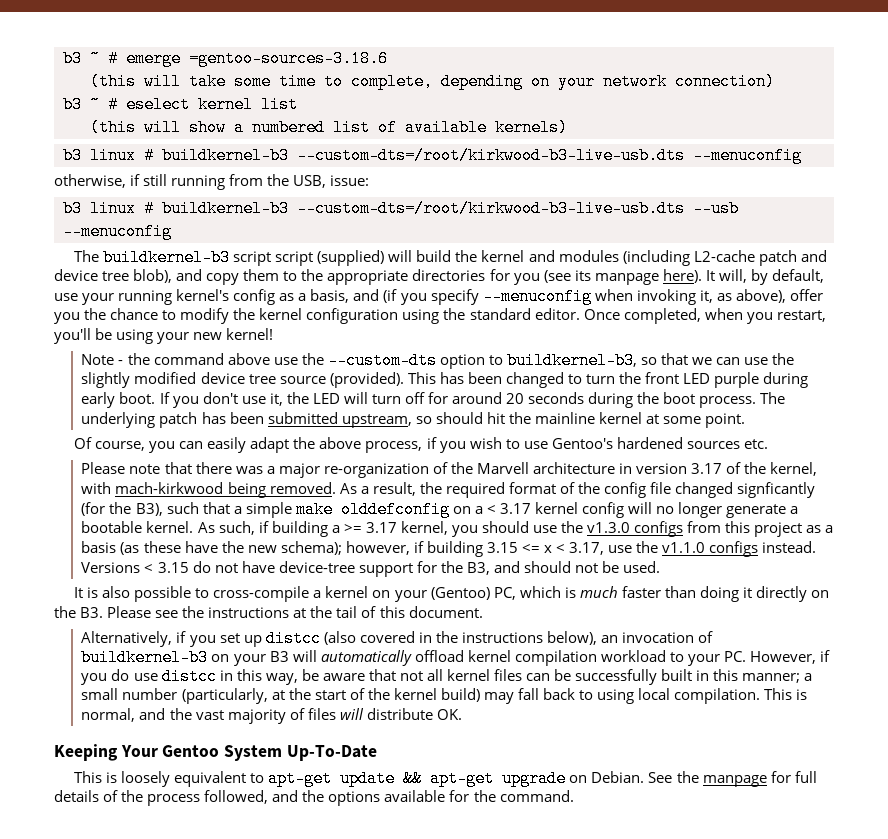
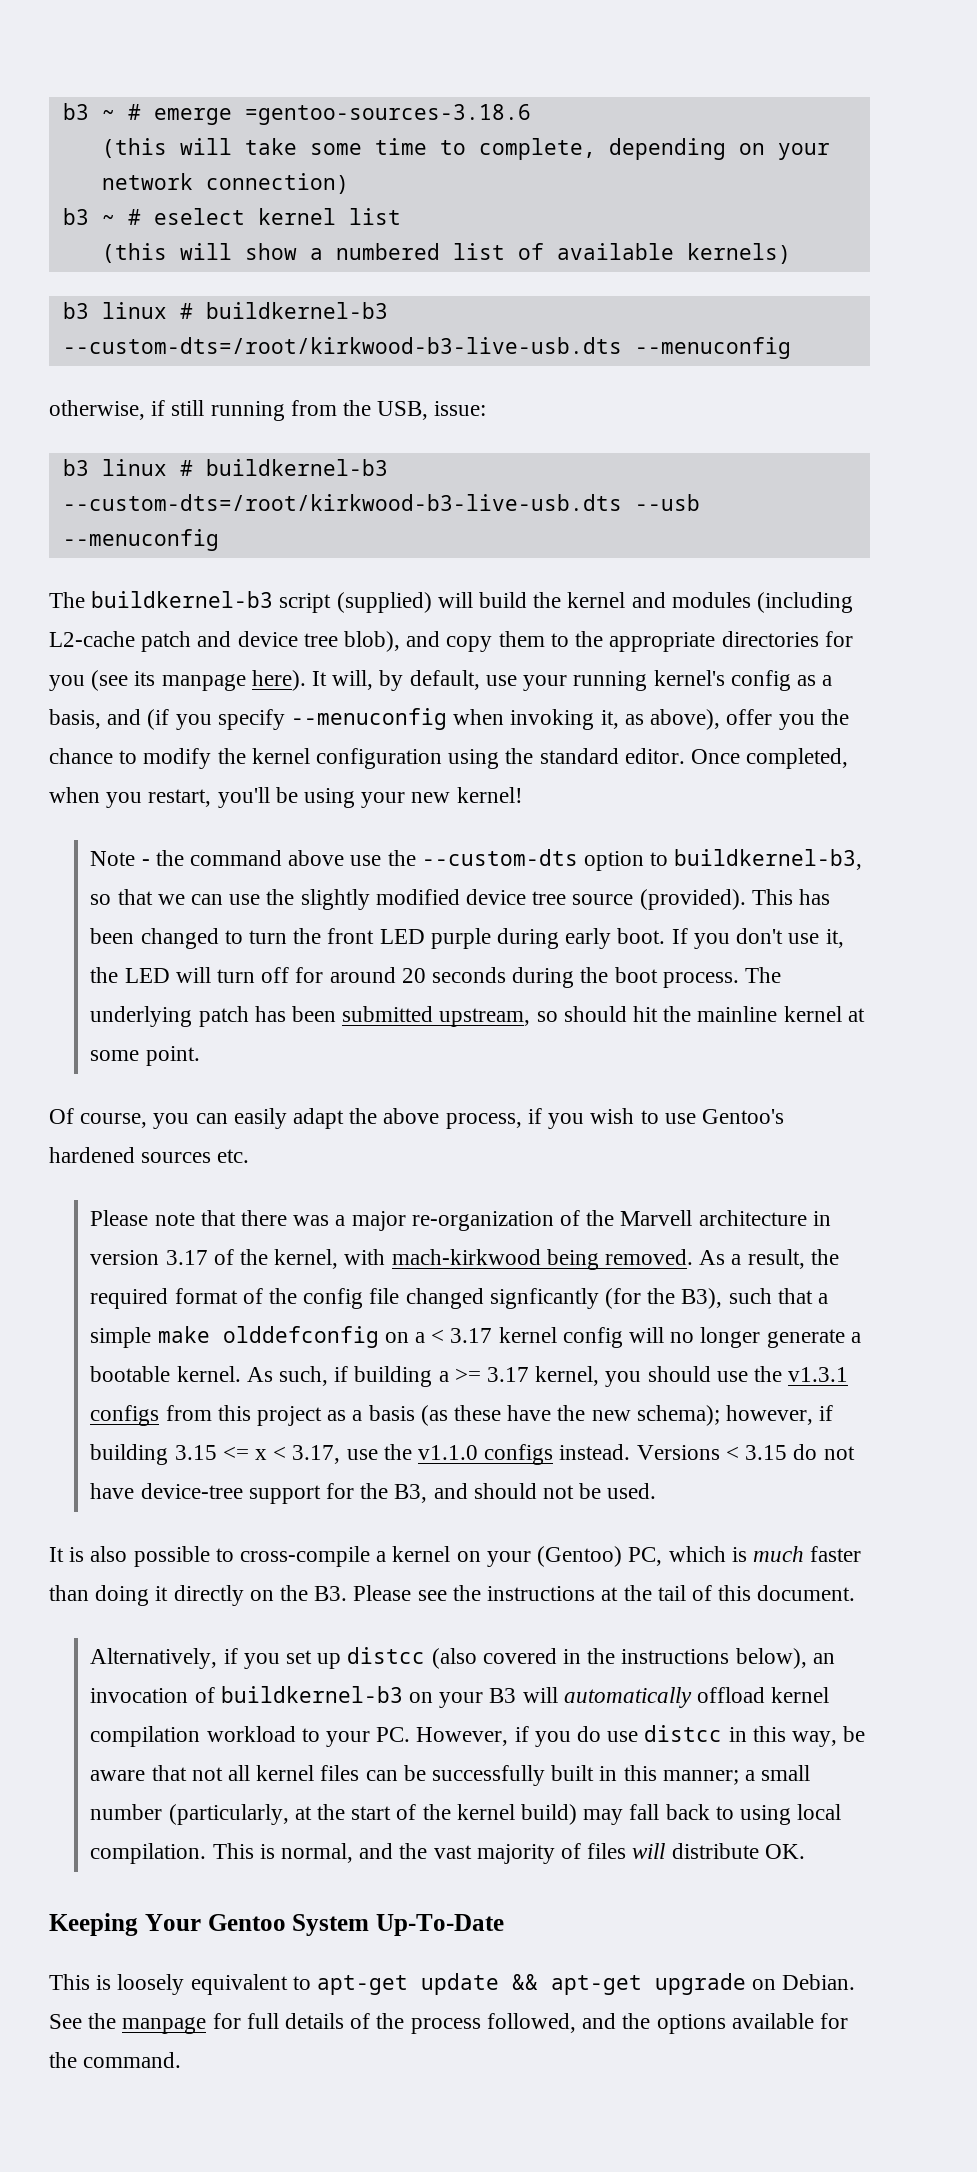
[275,251,314,266] script -> (332, 603) none
[587,522,631,533] v1.3.0 -> [788,1367,849,1382] v1.3.1

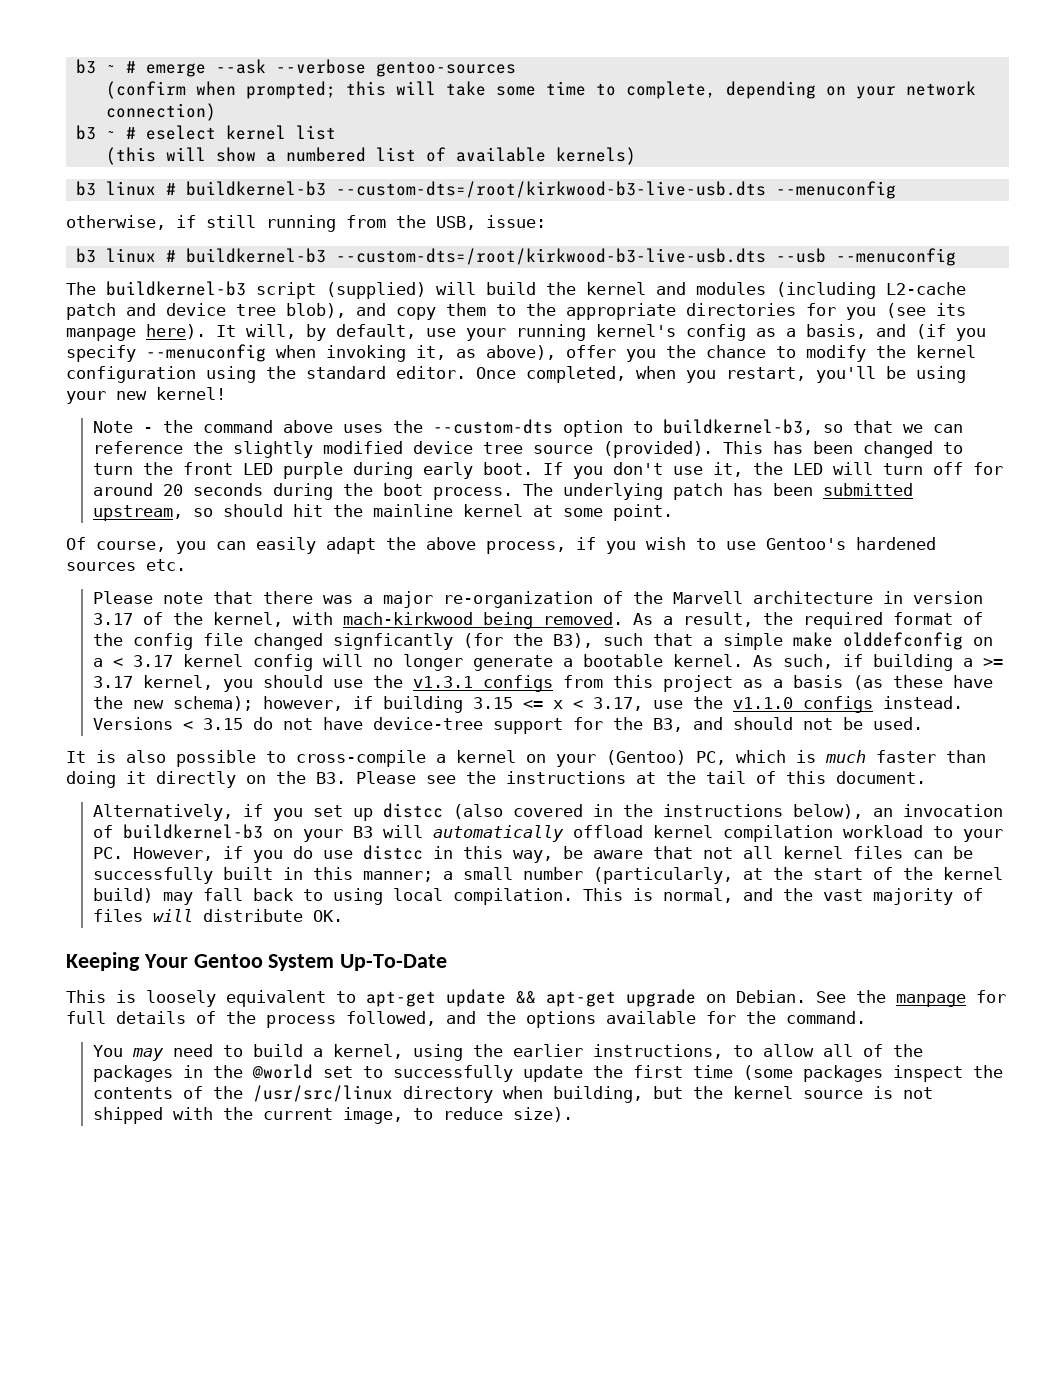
[244,104,531,125] [101,138,167,158] =gentoo-sources-3.18.6 // (this -> [215,59,516,77] [105,81,386,99] --ask --verbose gentoo-sources // (confirm when prompted; this
[350,855,382,866] use -> [342,424,383,433] uses
[229,894,261,905] use -> [92,441,183,454] reference
(182, 2060) none -> [92,1044,923,1061] [92,1064,1003,1082] [92,1085,933,1103] [92,1107,573,1124] // You may need to build a kernel, using the earlier instructions, to allow all of the packages in the @world set to successfully update the first time (some packages inspect the contents of the /usr/src/linux directory when building, but the kernel source is not shipped with the current image, to reduce size).

